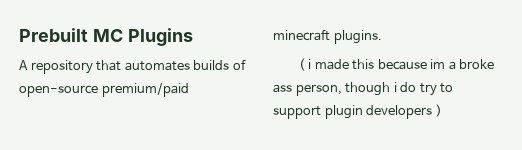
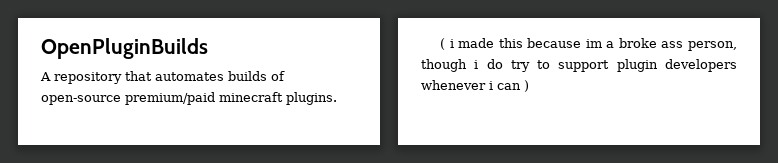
[19,28,193,46] Prebuilt MC Plugins -> [41,38,208,59] OpenPluginBuilds
(433, 112) none -> [421,80,521,90] whenever i can

